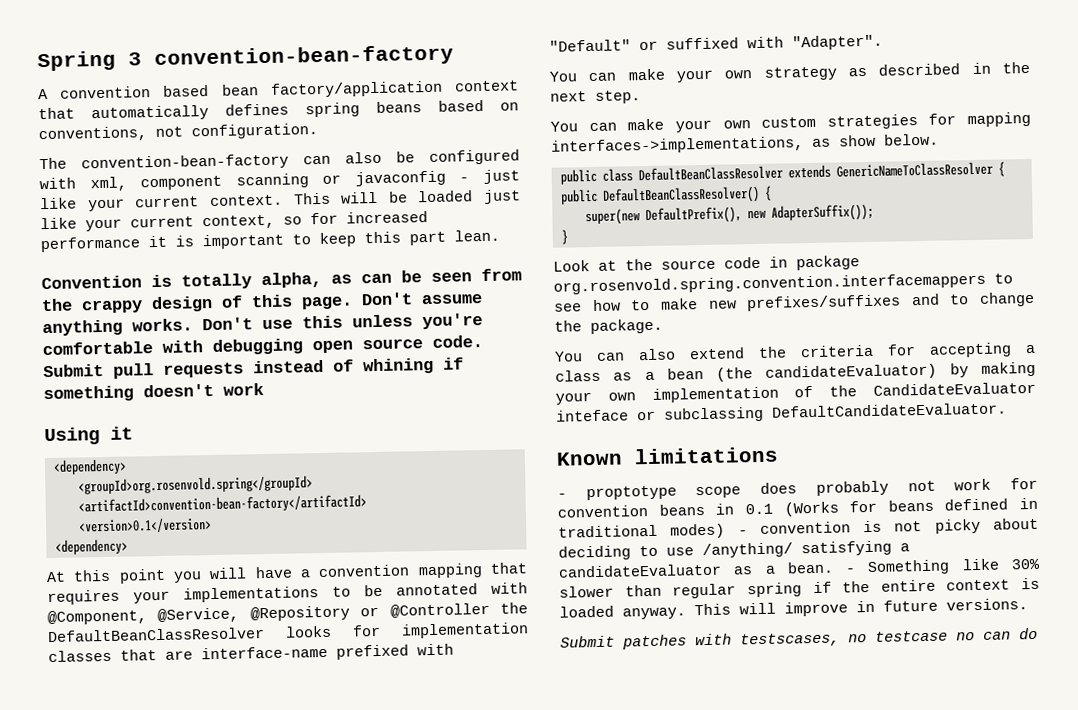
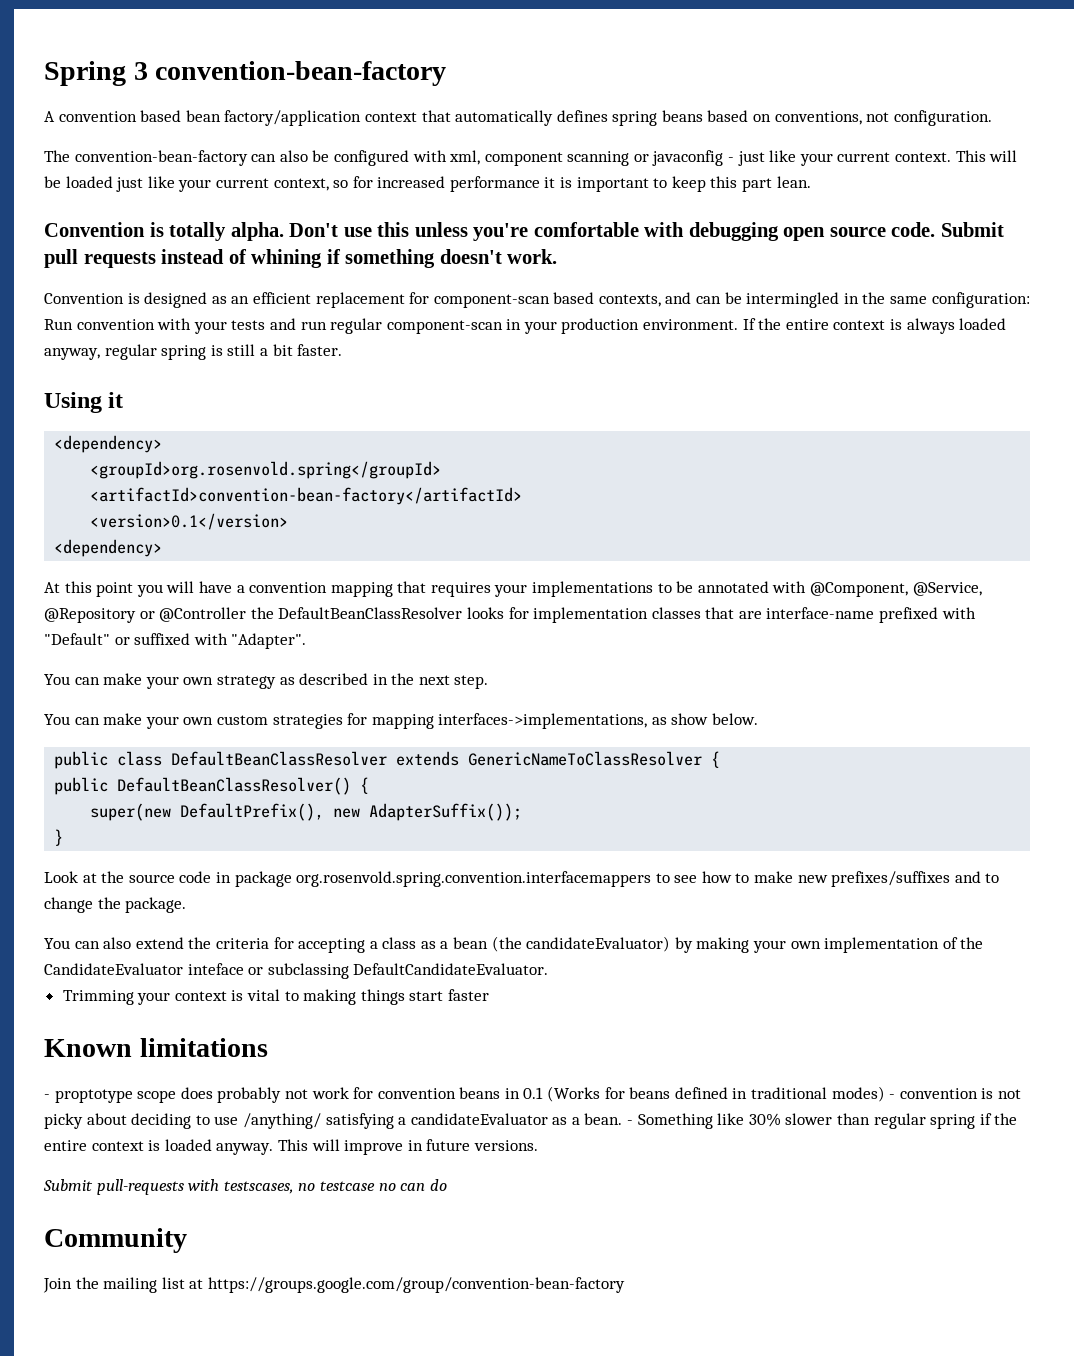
[261,268,522,289] [41,292,483,314] [42,318,193,337] alpha, as can be seen from the crappy design of this page. Don't assume anything works. -> [230,222,284,241] alpha.
[223,383,264,396] work -> [507,249,558,264] [44,292,1030,308] [44,318,1007,334] [44,344,343,360] work. // Convention is designed as an efficient replacement for component-scan based contexts, and can be intermingled in the same configuration: Run convention with your tests and run regular component-scan in your production environment. If the entire context is always loaded anyway, regular spring is still a bit faster.
(1007, 410) none -> [62,989,490,1005] // Trimming your context is vital to making things start faster
[622,634,687,650] patches -> [96,1179,184,1195] pull-requests
(1038, 633) none -> [44,1228,187,1253] [43,1277,625,1293] // Community // Join the mailing list at https://groups.google.com/group/convention-bean-factory

